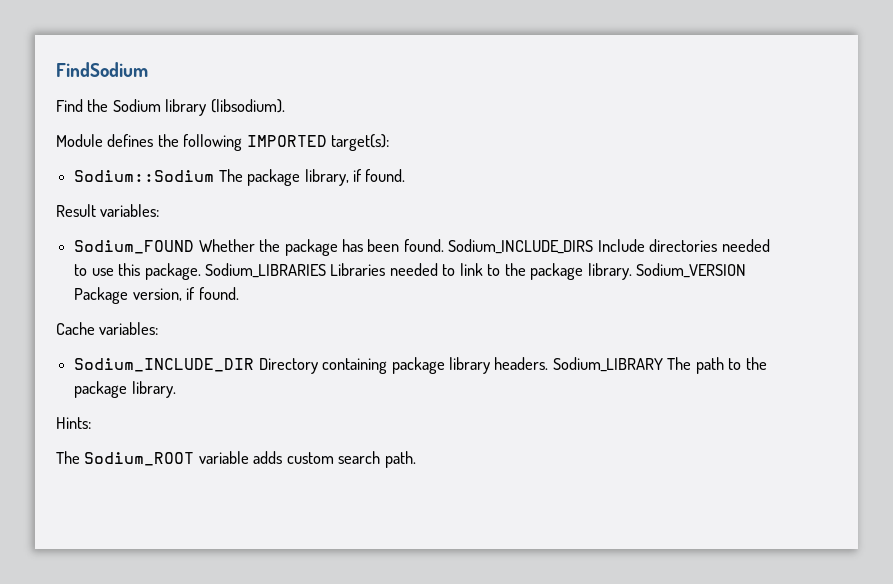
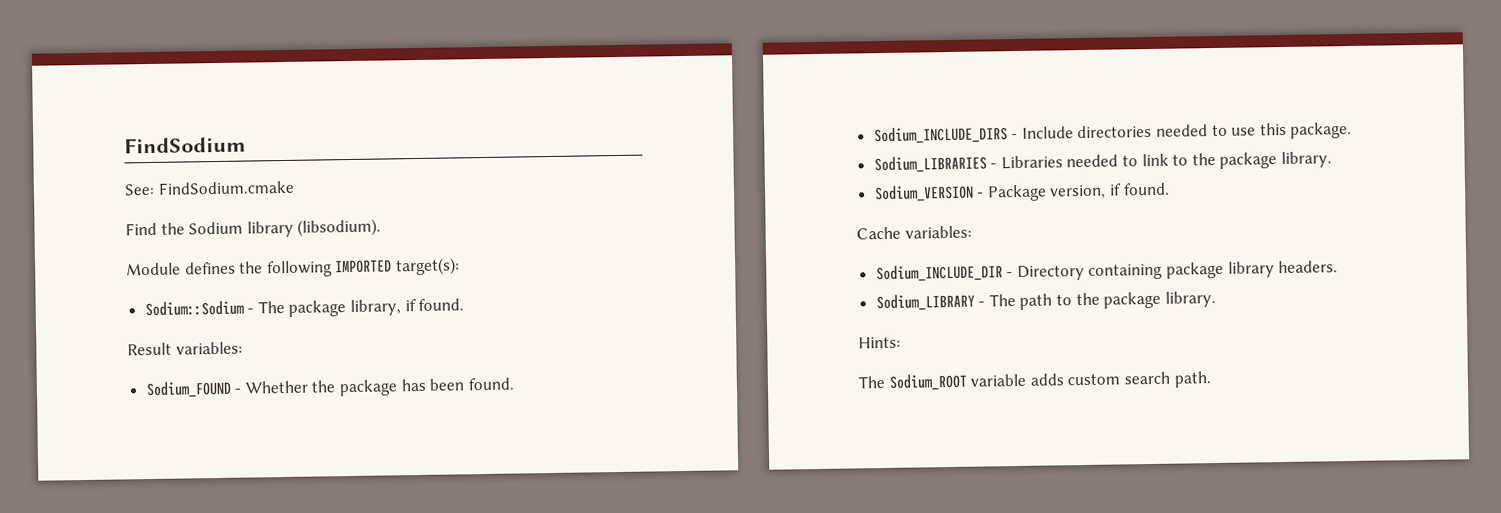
(148, 69) none -> [124,180,294,196] // See: FindSodium.cmake
(215, 176) none -> [247,308,255,314] -
(195, 247) none -> [234,388,243,394] -
[448,239,594,254] Sodium_INCLUDE_DIRS -> [873,126,1019,145] // Sodium_INCLUDE_DIRS -
[204,263,326,278] Sodium_LIBRARIES -> [873,155,998,174] // Sodium_LIBRARIES -
[636,263,747,278] Sodium_VERSION -> [873,184,985,203] // Sodium_VERSION -
(255, 365) none -> [1006,272,1014,278] -
[552,357,663,372] Sodium_LIBRARY -> [875,293,986,312] // Sodium_LIBRARY -

